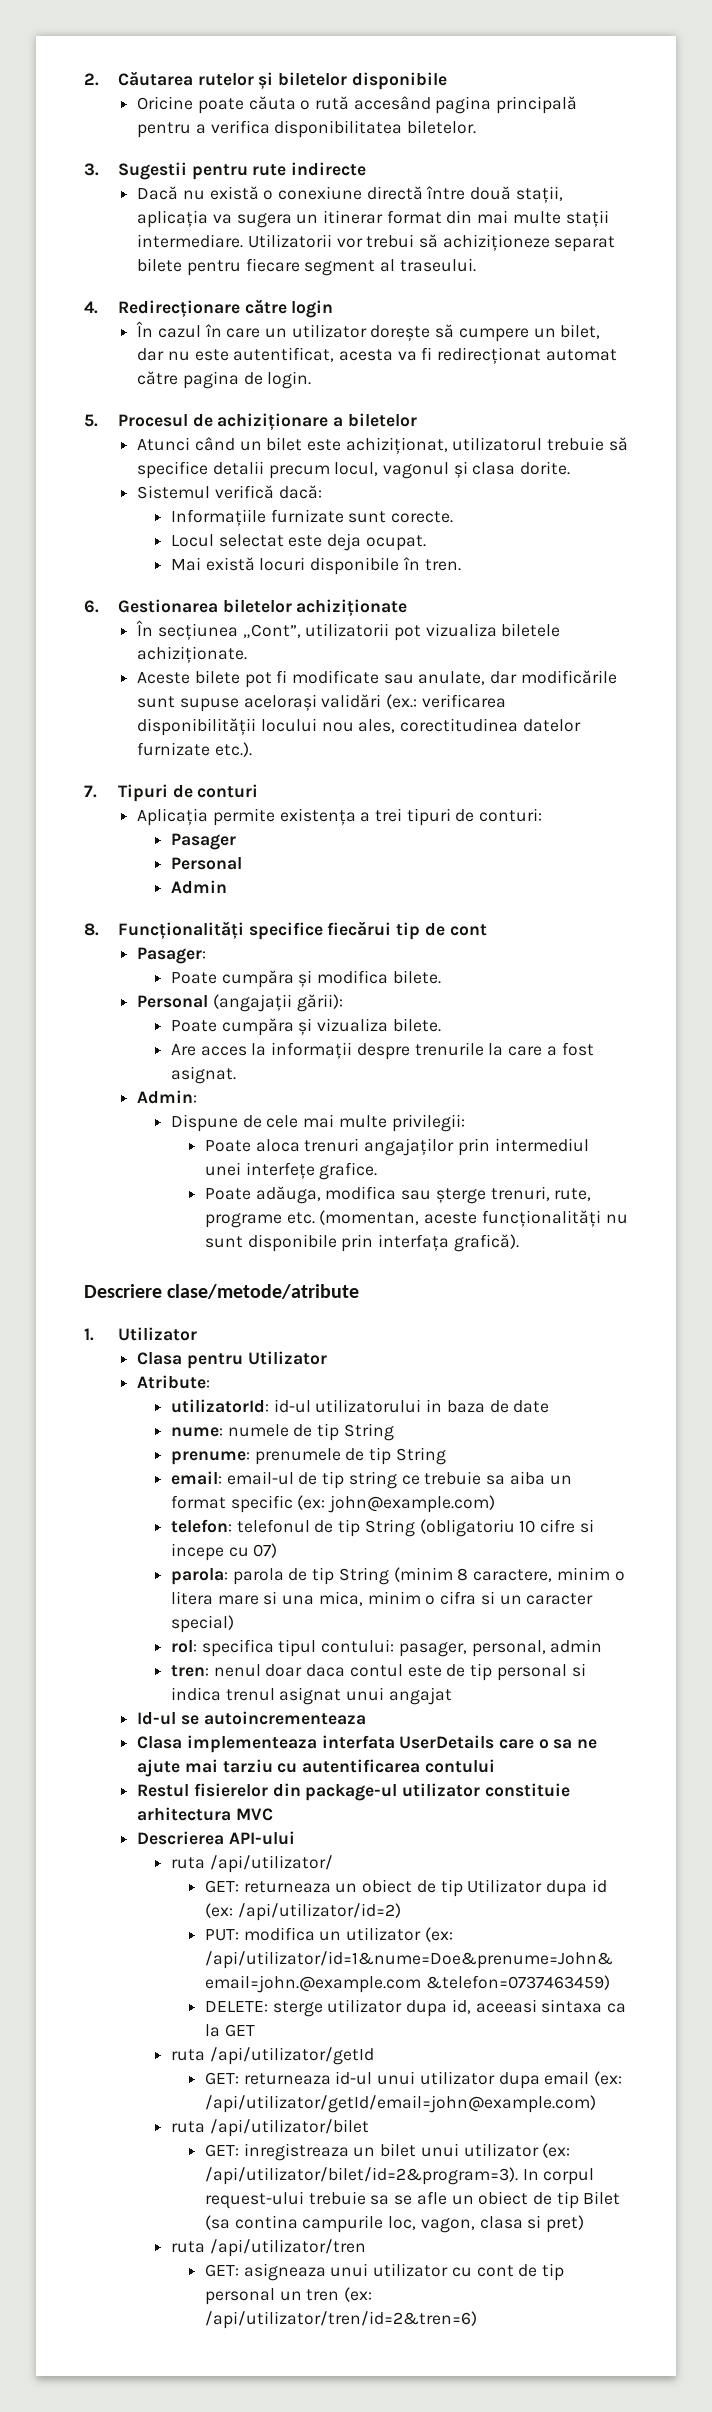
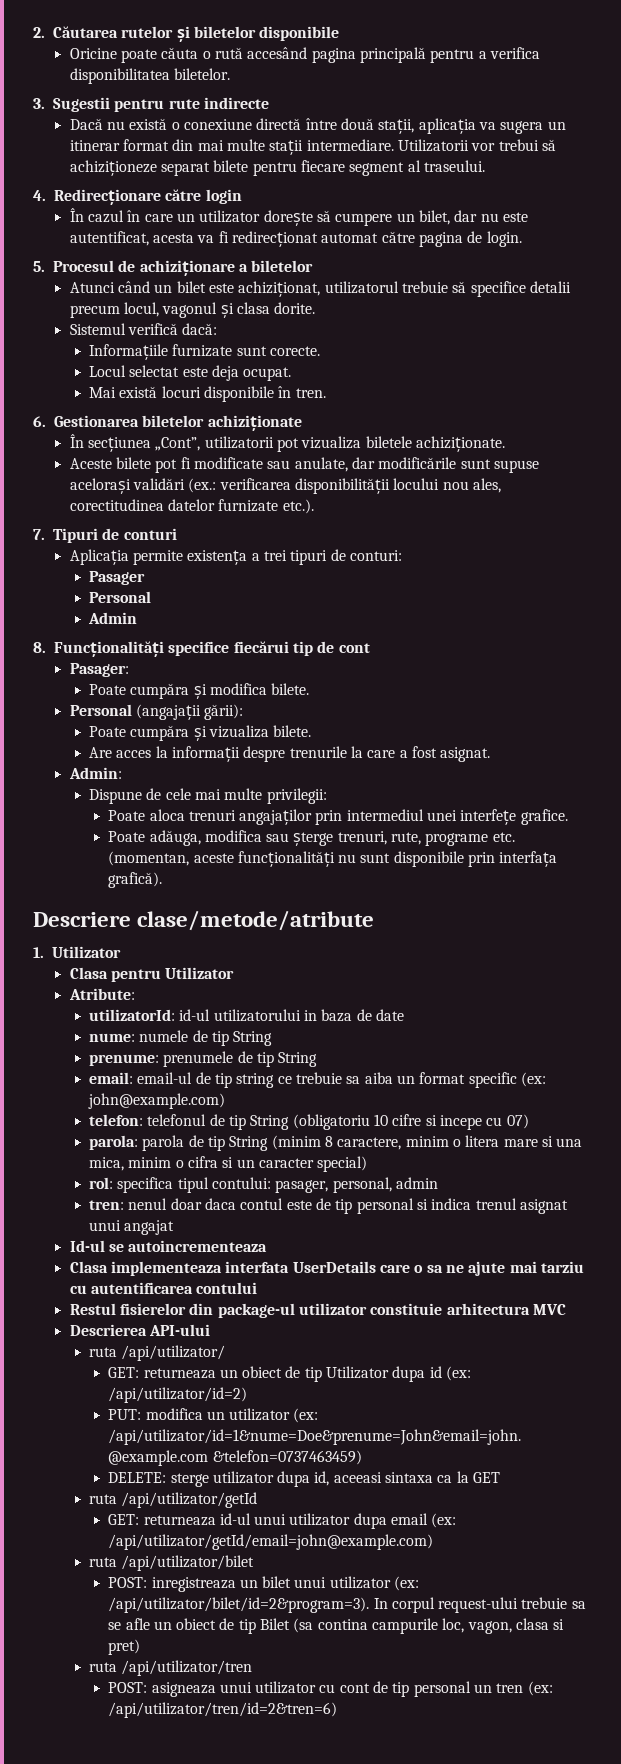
[204,2144,239,2157] GET: -> [108,1577,148,1588] POST:
[204,2264,239,2277] GET: -> [108,1682,148,1693] POST:

